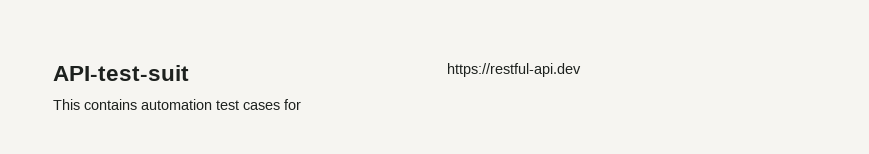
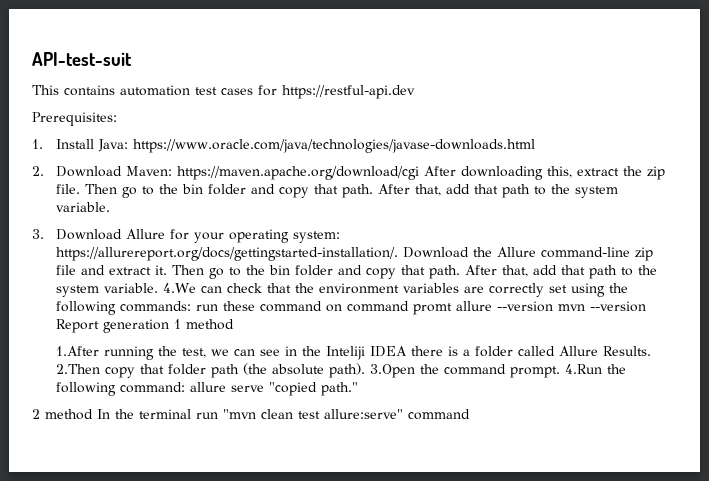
(581, 70) none -> [32,112,117,126] [32,139,536,153] [32,166,666,180] [56,184,619,198] [56,202,111,212] [32,229,341,243] [56,247,654,261] [56,265,658,279] [56,283,629,297] [56,301,647,315] [56,319,235,333] [56,346,652,360] [56,363,627,378] [56,382,359,396] [32,409,470,420] // Prerequisites: // 1. Install Java: https://www.oracle.com/java/technologies/javase-downloads.html // 2. Download Maven: https://maven.apache.org/download/cgi After downloading this, extract the zip file. Then go to the bin folder and copy that path. After that, add that path to the system variable. // 3. Download Allure for your operating system: https://allurereport.org/docs/gettingstarted-installation/. Download the Allure command-line zip file and extract it. Then go to the bin folder and copy that path. After that, add that path to the system variable. 4.We can check that the environment variables are correctly set using the following commands: run these command on command promt allure --version mvn --version Report generation 1 method // 1.After running the test, we can see in the Inteliji IDEA there is a folder called Allure Results. 2.Then copy that folder path (the absolute path). 3.Open the command prompt. 4.Run the following command: allure serve "copied path." // 2 method In the terminal run "mvn clean test allure:serve" command

